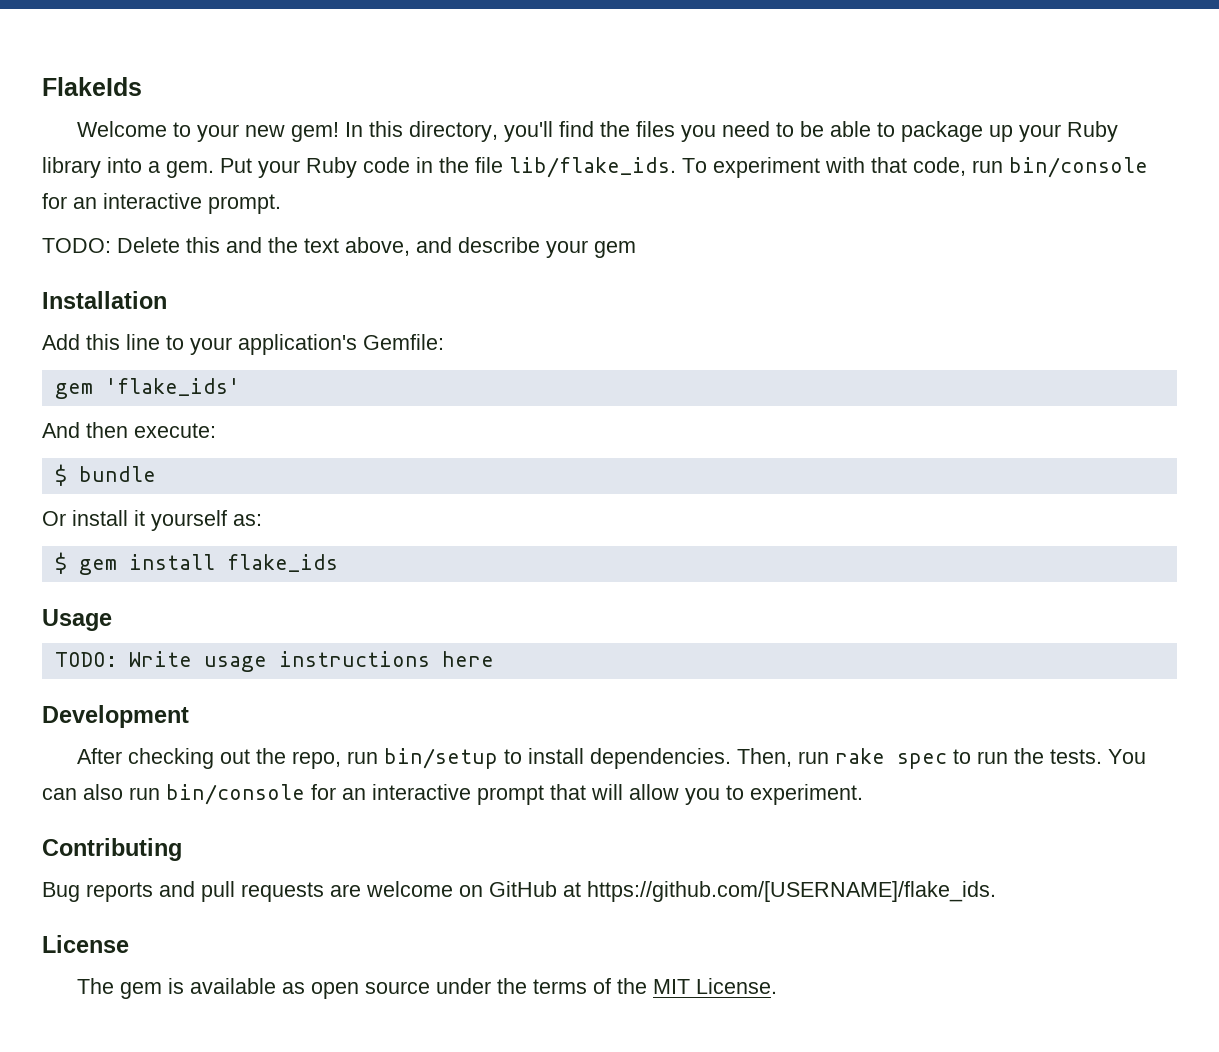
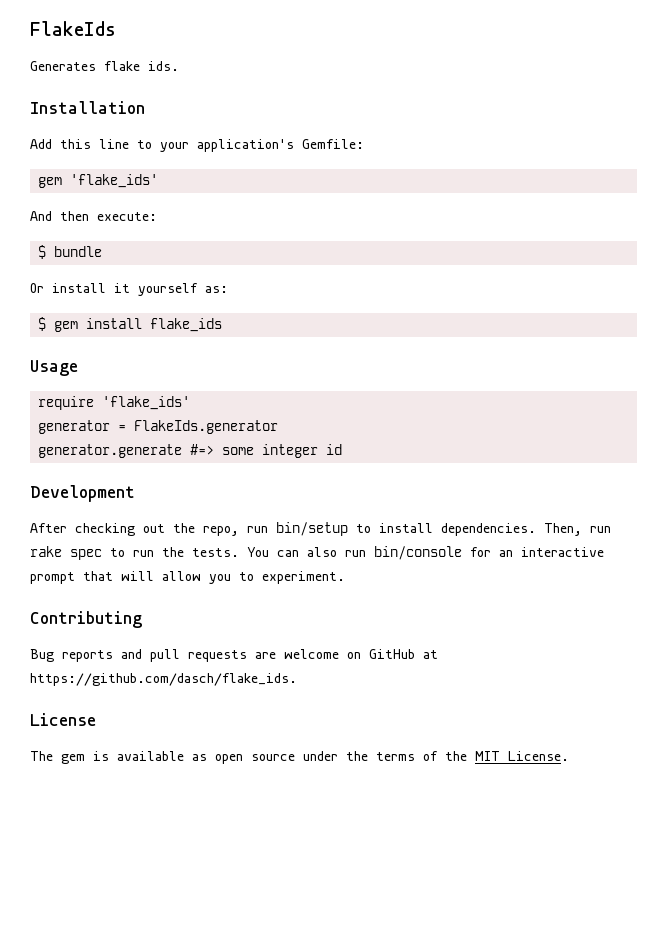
[76,121,1118,142] [42,157,1148,178] [42,193,281,214] [42,237,636,258] Welcome to your new gem! In this directory, you'll find the files you need to be able to package up your Ruby library into a gem. Put your Ruby code in the file lib/flake_ids. To experiment with that code, run bin/console for an interactive prompt. // TODO: Delete this and the text above, and describe your gem -> [30,61,179,71] Generates flake ids.
[54,651,494,672] TODO: Write usage instructions here -> [38,396,191,410] [38,420,279,434] [38,444,343,458] require 'flake_ids' // generator = FlakeIds.generator // generator.generate #=> some integer id
[587,881,996,902] https://github.com/[USERNAME]/flake_ids. -> [30,673,297,686] https://github.com/dasch/flake_ids.

